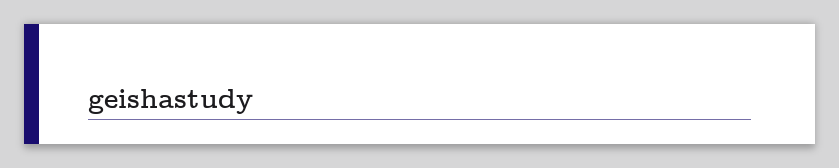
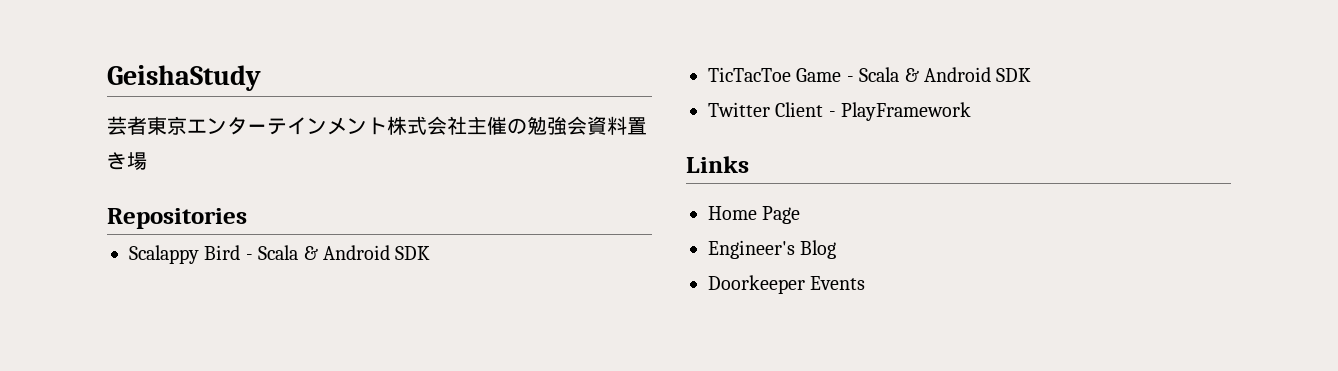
[88,89,253,114] geishastudy -> [107,65,261,91] [107,116,647,136] [107,152,147,170] [107,208,247,229] [129,245,431,264] [708,67,1032,82] [708,102,972,121] [686,156,749,173] [708,206,801,224] [708,240,837,259] [708,275,866,294] GeishaStudy // 芸者東京エンターテインメント株式会社主催の勉強会資料置き場 // Repositories // Scalappy Bird - Scala & Android SDK // TicTacToe Game - Scala & Android SDK // Twitter Client - PlayFramework // Links // Home Page // Engineer's Blog // Doorkeeper Events

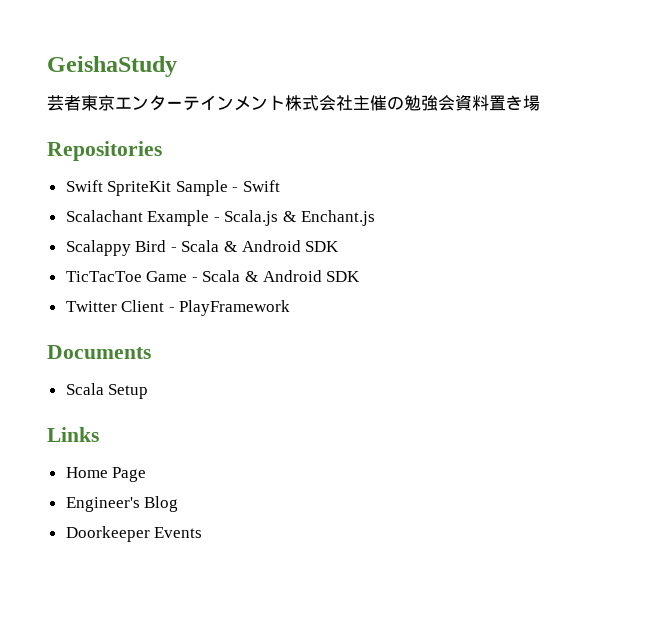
(247, 218) none -> [65,180,281,196] [65,210,375,226] // Swift SpriteKit Sample - Swift // Scalachant Example - Scala.js & Enchant.js
(972, 111) none -> [47,345,151,359] [65,383,149,399] // Documents // Scala Setup

